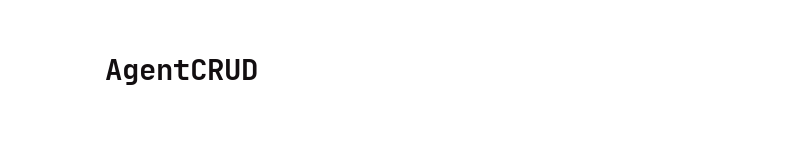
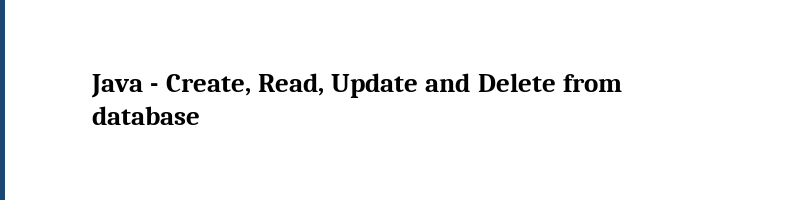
[105,59,258,85] AgentCRUD -> [91,73,623,98] [92,106,200,125] Java - Create, Read, Update and Delete from database

